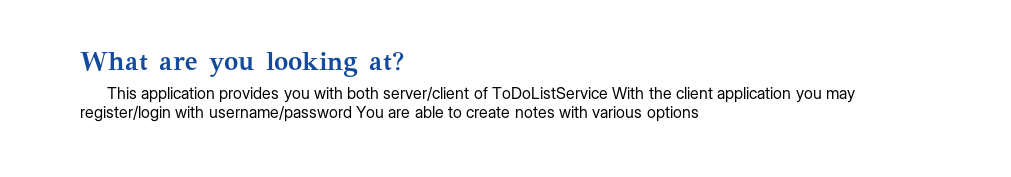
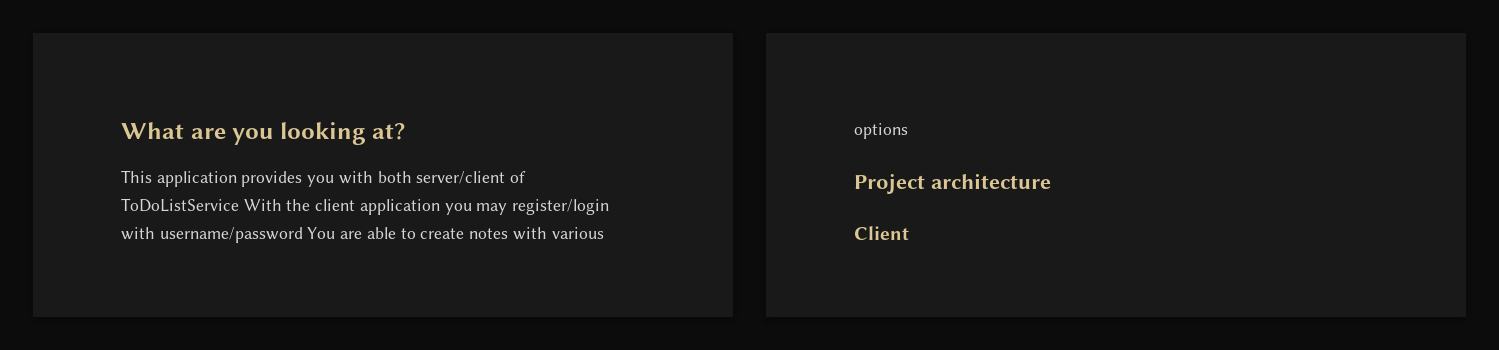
(699, 114) none -> [854,173,1051,194] [854,226,909,240] // Project architecture // Client

